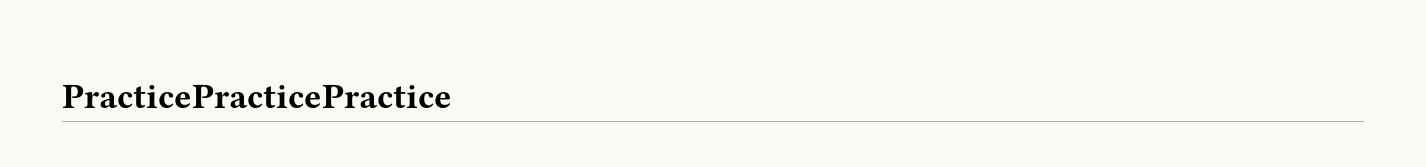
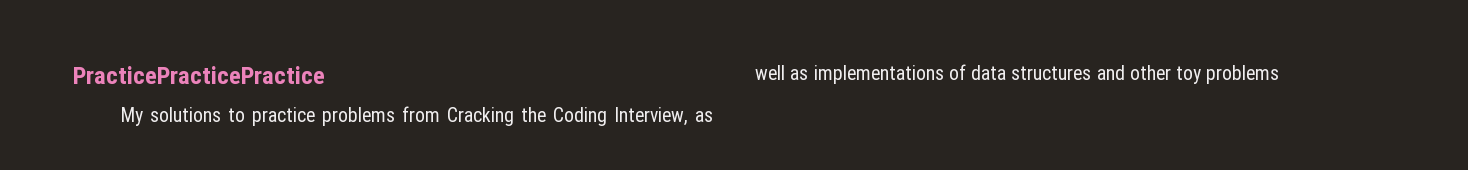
(452, 96) none -> [120,106,713,126] [755,64,1280,84] // My solutions to practice problems from Cracking the Coding Interview, as well as implementations of data structures and other toy problems

